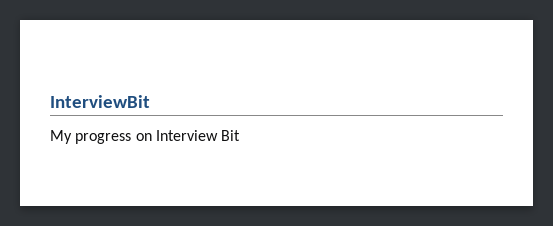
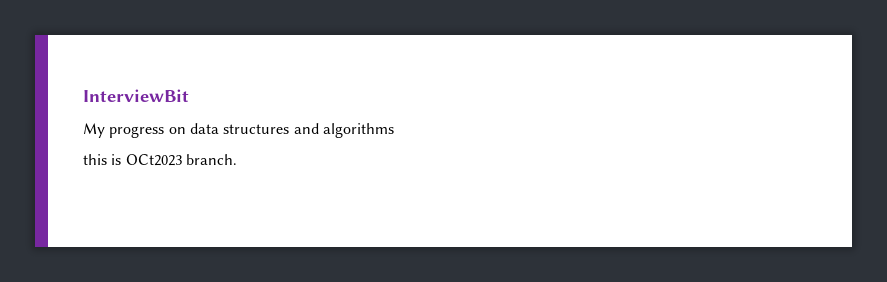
[155,130,241,141] Interview Bit -> [189,123,394,138] [83,154,237,166] data structures and algorithms // this is OCt2023 branch.

